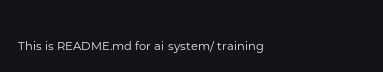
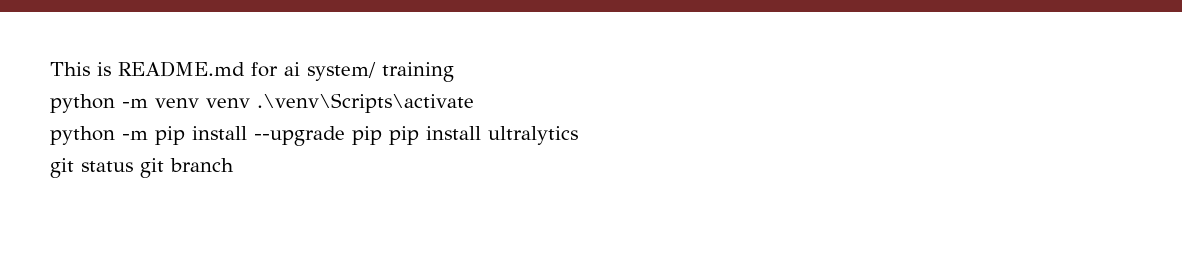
(264, 47) none -> [50,93,474,113] [50,126,578,146] [50,158,234,178] // python -m venv venv .\venv\Scripts\activate // python -m pip install --upgrade pip pip install ultralytics // git status git branch

